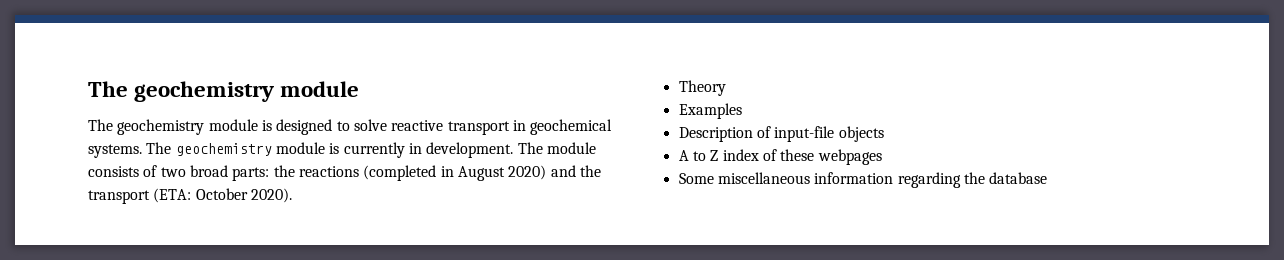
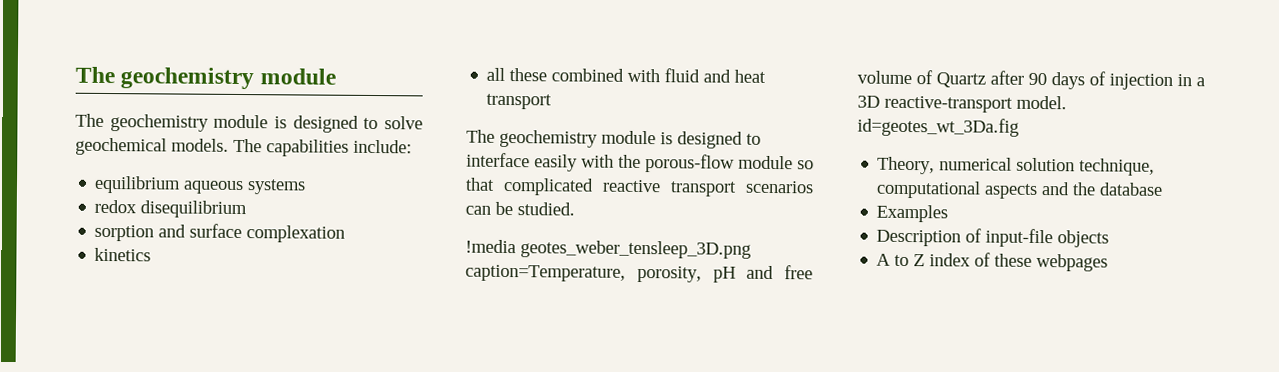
[391,119,613,135] [88,142,596,158] [88,165,601,181] [88,188,292,204] [678,80,726,96] reactive transport in geochemical systems. The geochemistry module is currently in development. The module consists of two broad parts: the reactions (completed in August 2020) and the transport (ETA: October 2020). // Theory -> [75,137,412,157] [94,175,307,195] [94,199,248,219] [94,223,346,243] [94,247,152,262] [486,67,767,83] [486,93,553,110] [466,129,761,149] [466,152,814,173] [465,177,814,197] [465,201,575,216] [465,239,751,259] [465,264,813,283] [857,70,1205,90] [857,95,1067,113] [857,117,1019,137] [877,156,1156,176] [876,180,1164,199] geochemical models. The capabilities include: // equilibrium aqueous systems // redox disequilibrium // sorption and surface complexation // kinetics // all these combined with fluid and heat transport // The geochemistry module is designed to interface easily with the porous-flow module so that complicated reactive transport scenarios can be studied. // !media geotes_weber_tensleep_3D.png caption=Temperature, porosity, pH and free volume of Quartz after 90 days of injection in a 3D reactive-transport model. id=geotes_wt_3Da.fig // Theory, numerical solution technique, computational aspects and the database
[678,172,1048,188] // Some miscellaneous information regarding the database -> (1109, 262) none

